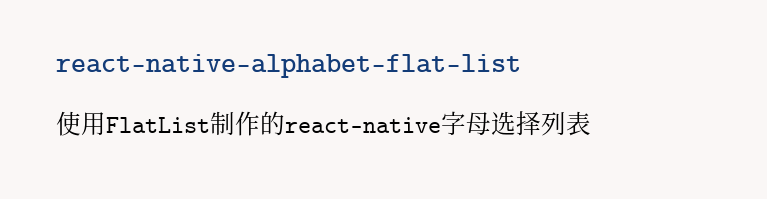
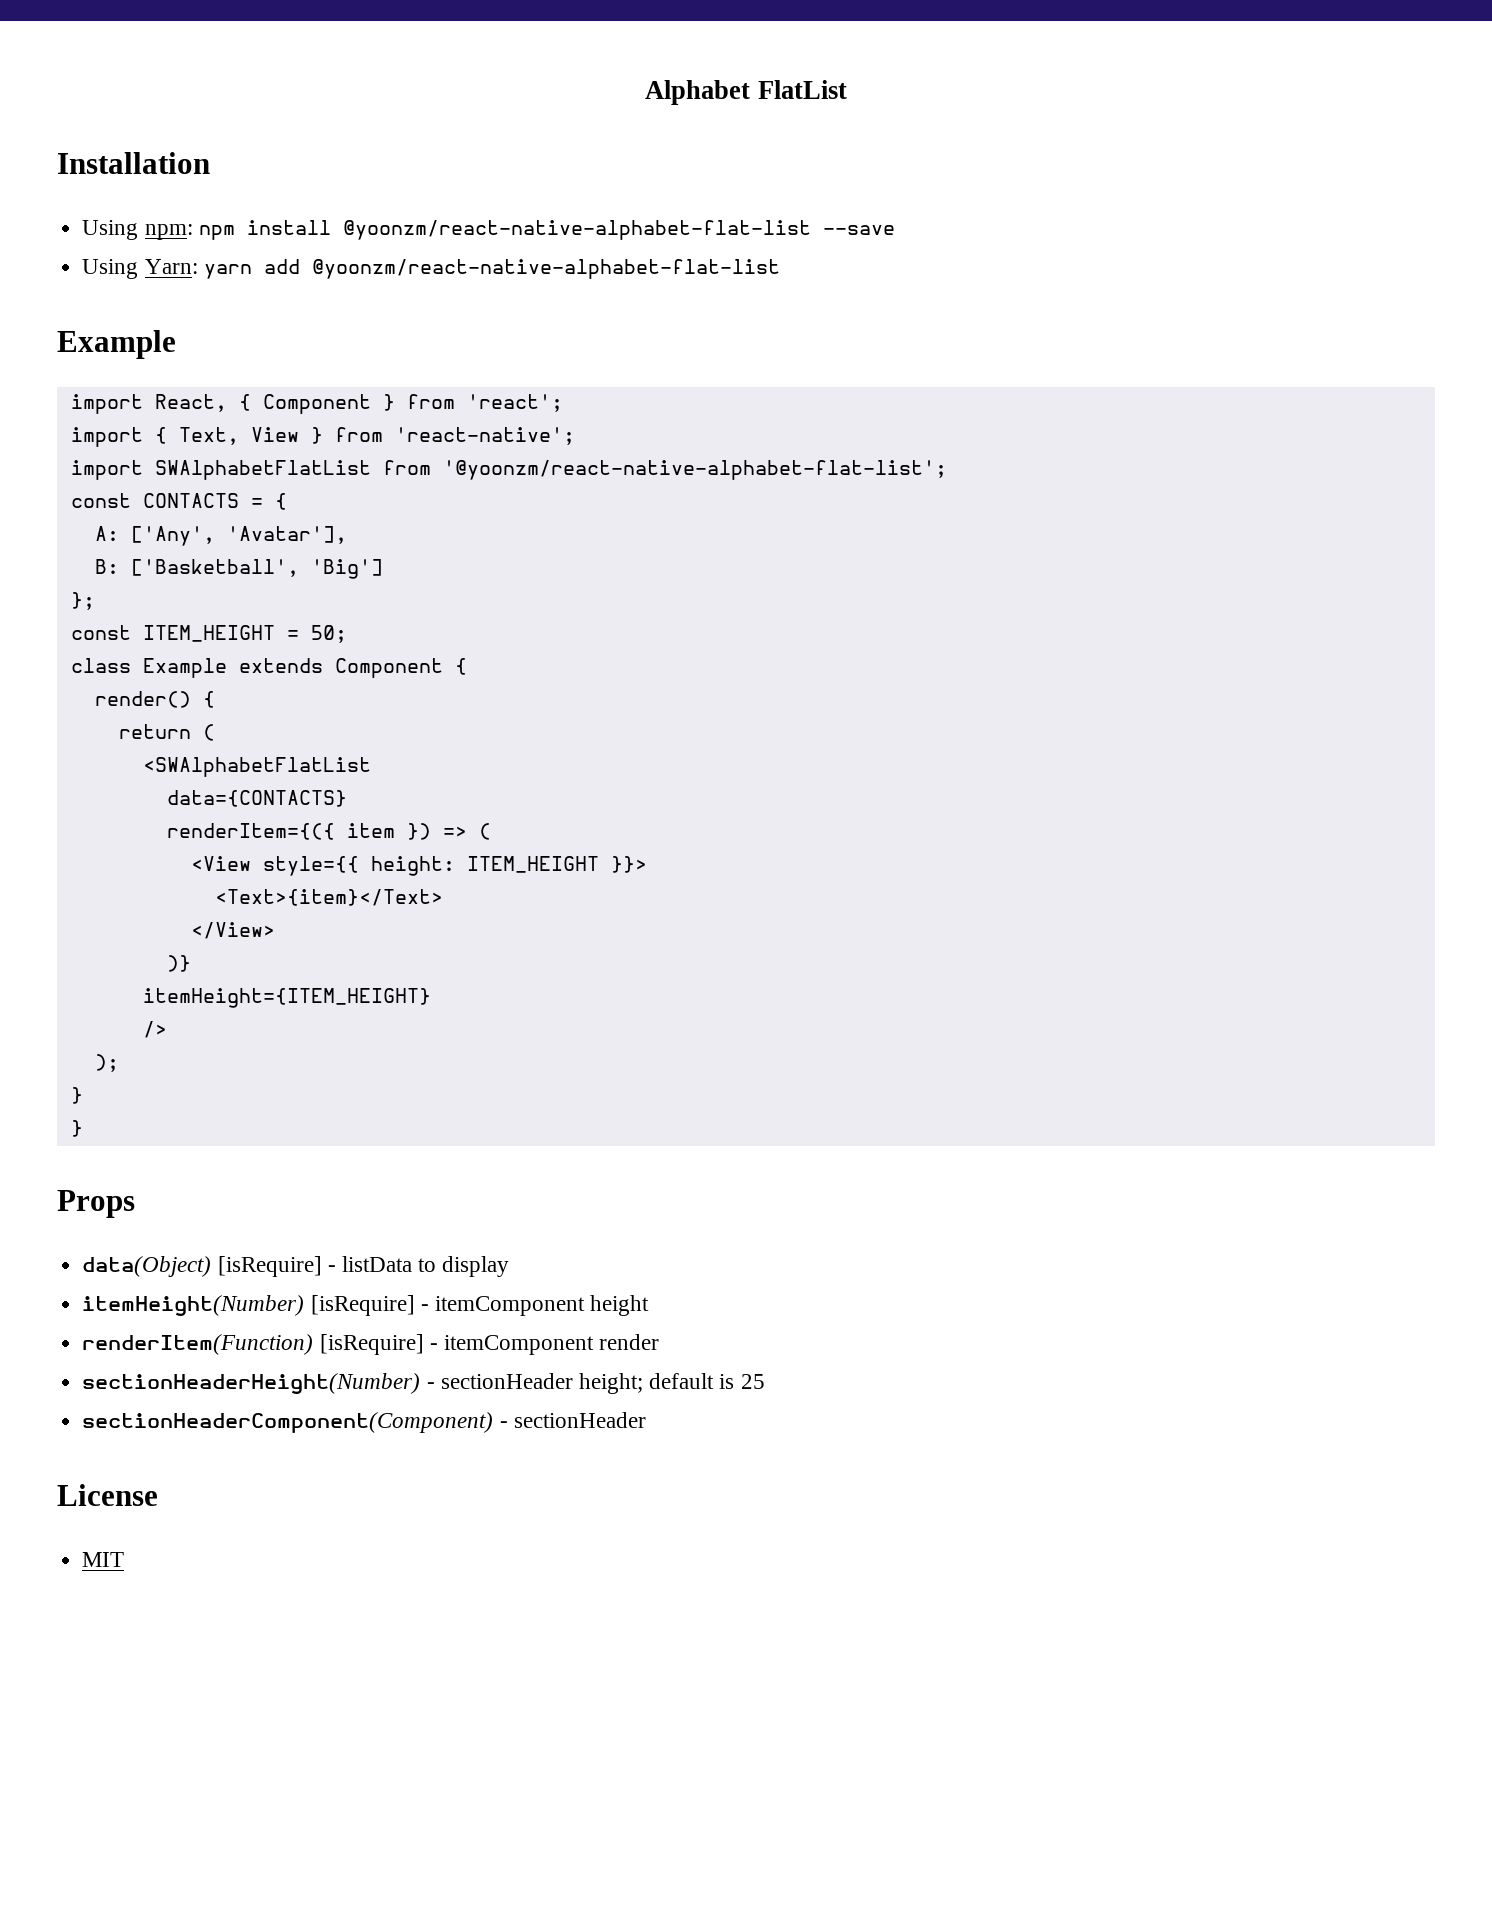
[56,54,521,78] [56,111,591,136] react-native-alphabet-flat-list // 使用FlatList制作的react-native字母选择列表 -> [645,80,847,105] [57,152,210,174] [82,220,895,240] [82,259,780,279] [57,330,176,359] [70,394,563,414] [70,427,575,447] [70,460,947,480] [70,493,287,510] [94,526,347,546] [94,559,383,579] [70,592,95,610] [70,625,347,643] [70,658,467,678] [94,691,215,708] [118,724,215,741] [142,757,371,777] [166,790,347,807] [166,823,491,840] [190,856,647,876] [214,889,443,906] [190,922,275,939] [166,955,191,972] [142,988,431,1008] [142,1021,167,1038] [94,1054,119,1072] [70,1087,83,1104] [70,1120,83,1137] [57,1190,135,1218] [82,1256,510,1277] [82,1295,650,1316] [82,1334,660,1355] [82,1373,765,1394] [82,1412,646,1433] [57,1484,158,1506] [82,1552,125,1567] Alphabet FlatList // Installation // Using npm: npm install @yoonzm/react-native-alphabet-flat-list --save // Using Yarn: yarn add @yoonzm/react-native-alphabet-flat-list // Example // import React, { Component } from 'react'; // import { Text, View } from 'react-native'; // import SWAlphabetFlatList from '@yoonzm/react-native-alphabet-flat-list'; // const CONTACTS = { // A: ['Any', 'Avatar'], // B: ['Basketball', 'Big'] // }; // const ITEM_HEIGHT = 50; // class Example extends Component { // render() { // return ( // <SWAlphabetFlatList // data={CONTACTS} // renderItem={({ item }) => ( // <View style={{ height: ITEM_HEIGHT }}> // <Text>{item}</Text> // </View> // )} // itemHeight={ITEM_HEIGHT} // /> // ); // } // } // Props // data(Object) [isRequire] - listData to display // itemHeight(Number) [isRequire] - itemComponent height // renderItem(Function) [isRequire] - itemComponent render // sectionHeaderHeight(Number) - sectionHeader height; default is 25 // sectionHeaderComponent(Component) - sectionHeader // License // MIT

